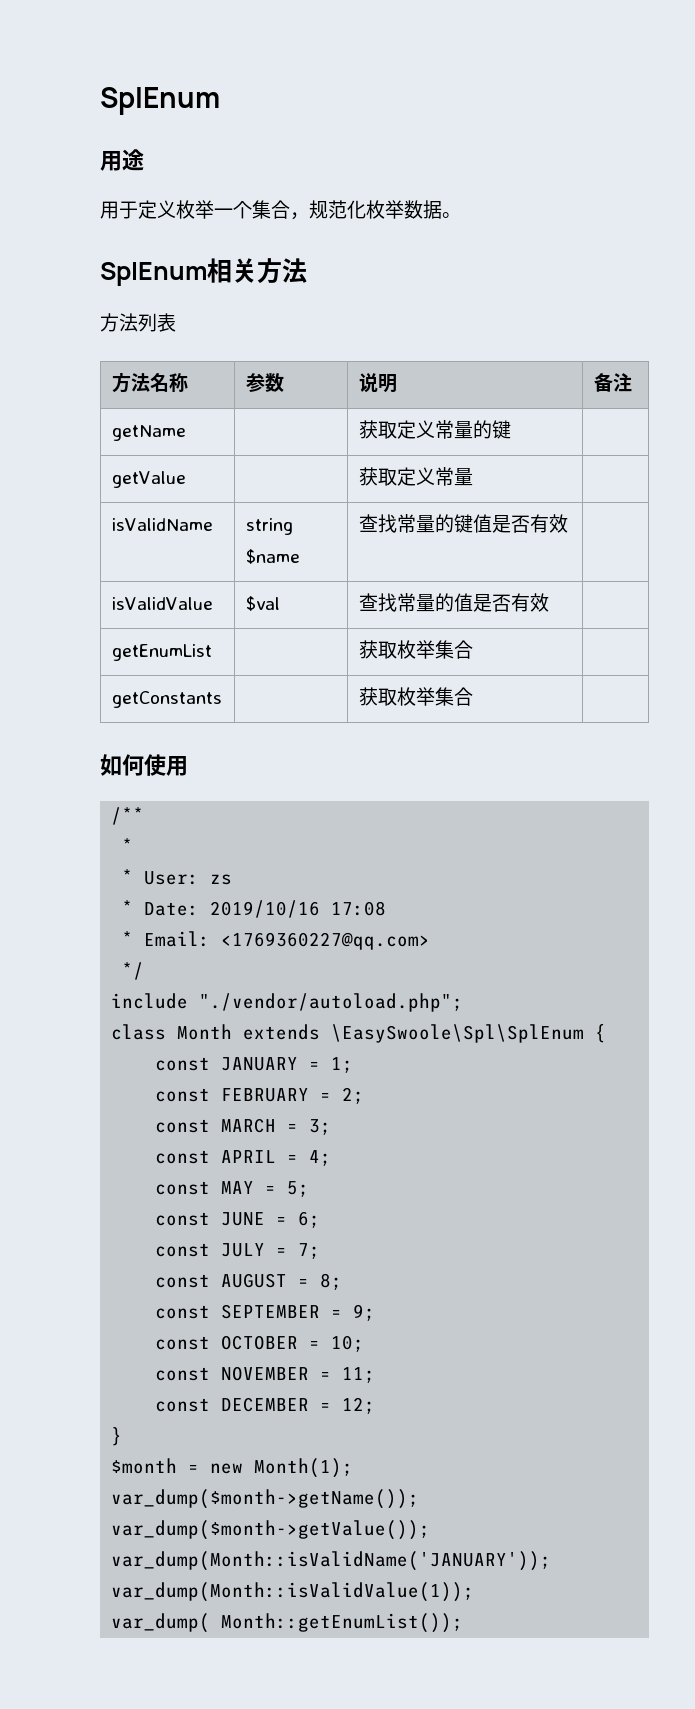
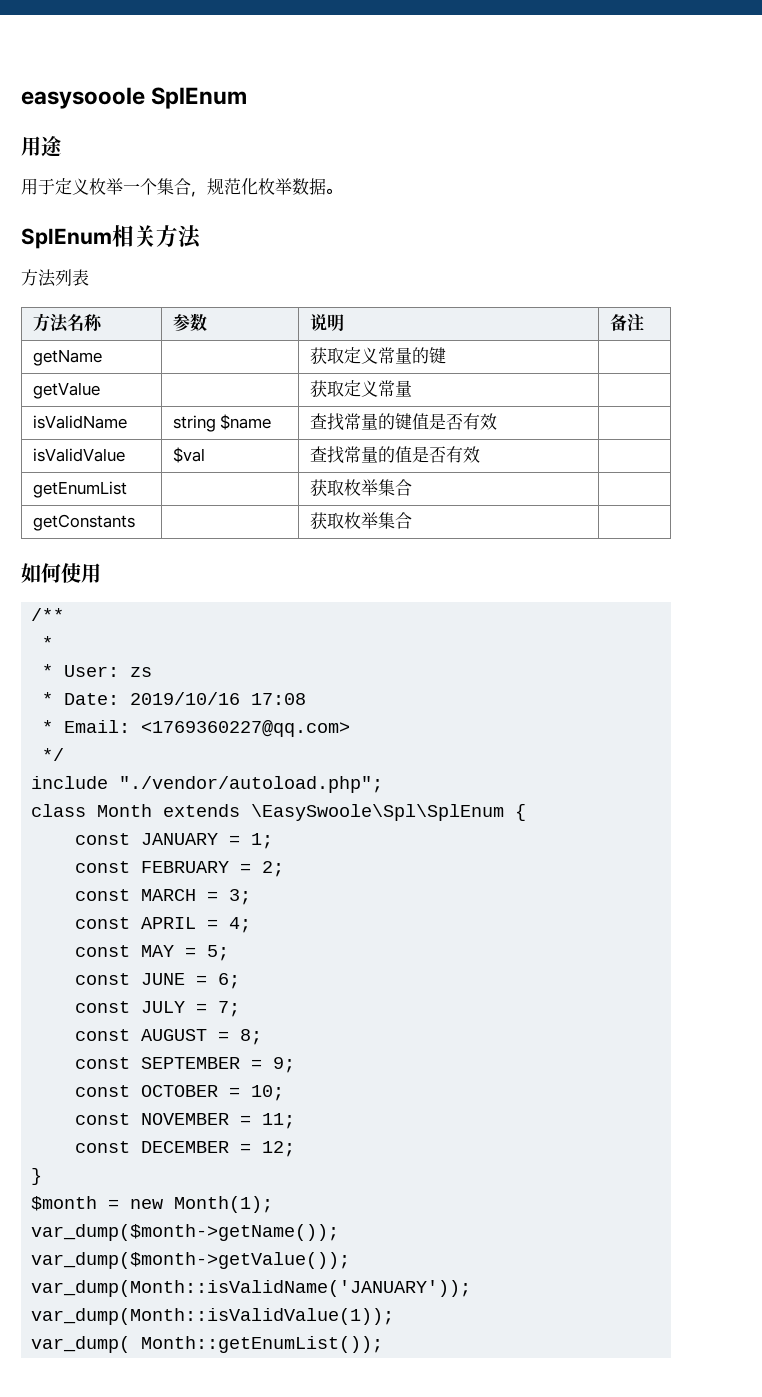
(100, 101) none -> [21,87,145,109] easysooole

